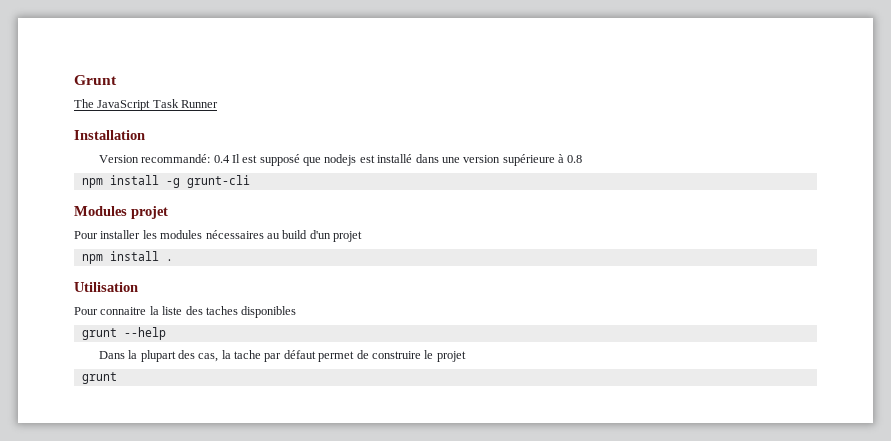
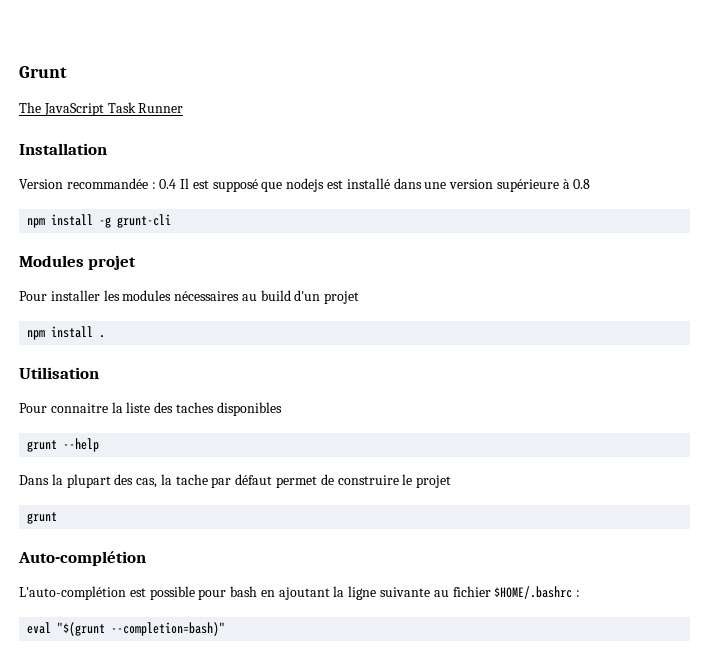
[141,154,211,163] recommandé: -> [66,178,156,189] recommandée :
(117, 378) none -> [18,551,146,566] [19,586,581,600] [27,622,226,636] // Auto-complétion // L'auto-complétion est possible pour bash en ajoutant la ligne suivante au fichier $HOME/.bashrc : // eval "$(grunt --completion=bash)"

